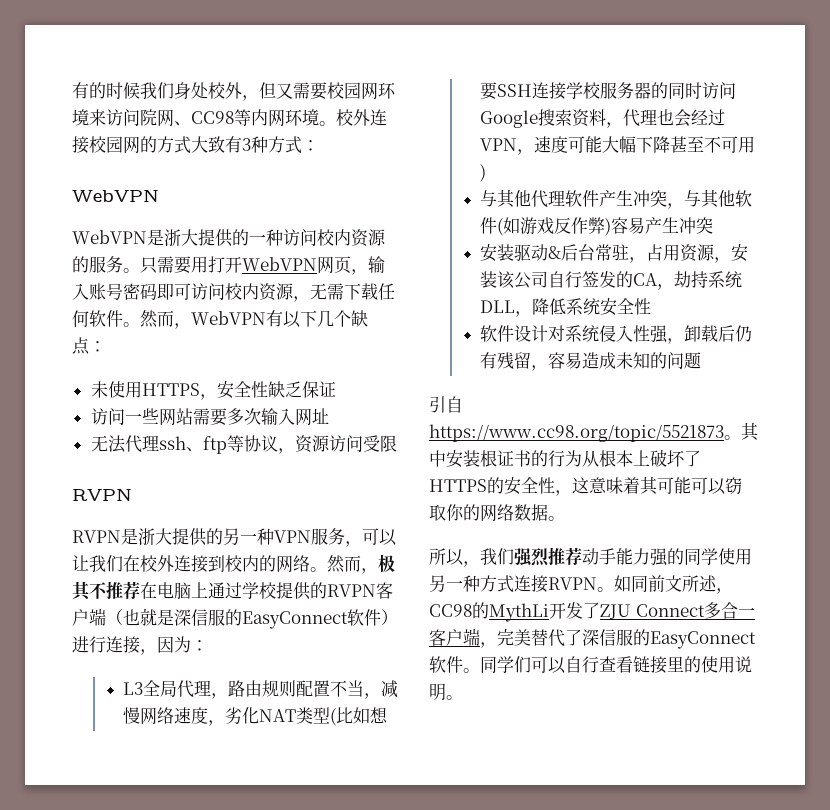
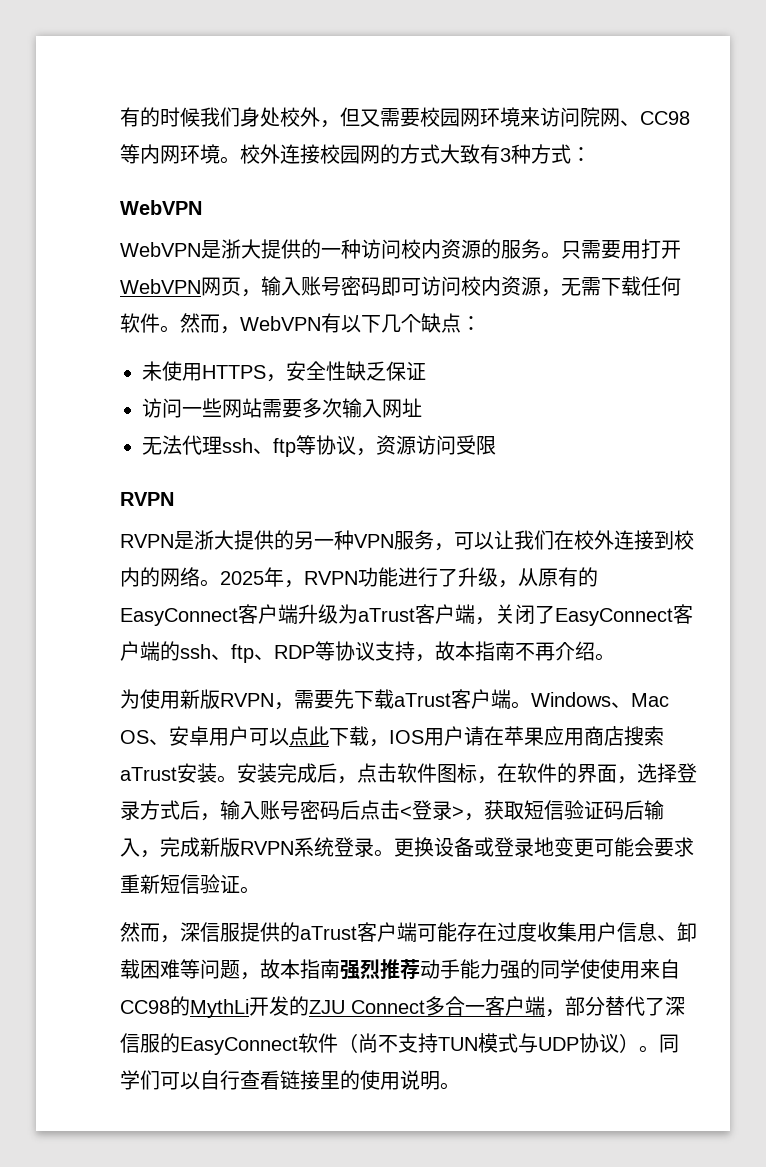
[327,554,395,574] [72,581,393,601] [72,608,398,629] [72,636,208,655] [123,680,399,699] [123,707,389,726] [480,82,737,100] [480,109,726,128] [480,136,756,155] [480,164,487,182] [480,189,753,209] [480,217,714,236] [480,244,749,263] [480,271,743,290] [480,298,652,317] [480,325,753,344] [480,352,702,371] [429,396,463,413] [429,422,759,442] [429,449,701,468] [429,476,742,496] [429,504,565,522] [429,548,514,567] 然而，极其不推荐在电脑上通过学校提供的RVPN客户端（也就是深信服的EasyConnect软件）进行连接，因为： // L3全局代理，路由规则配置不当，减慢网络速度，劣化NAT类型(比如想要SSH连接学校服务器的同时访问Google搜索资料，代理也会经过VPN，速度可能大幅下降甚至不可用) // 与其他代理软件产生冲突，与其他软件(如游戏反作弊)容易产生冲突 // 安装驱动&后台常驻，占用资源，安装该公司自行签发的CA，劫持系统DLL，降低系统安全性 // 软件设计对系统侵入性强，卸载后仍有残留，容易造成未知的问题 // 引自https://www.cc98.org/topic/5521873。其中安装根证书的行为从根本上破坏了HTTPS的安全性，这意味着其可能可以窃取你的网络数据。 // 所以，我们 -> [220,567,598,588] [120,604,693,626] [120,641,615,663] [120,689,669,710] [120,726,664,747] [120,763,697,784] [120,800,664,821] [120,837,694,858] [120,874,260,894] [120,922,697,943] [120,959,340,980] 2025年，RVPN功能进行了升级，从原有的EasyConnect客户端升级为aTrust客户端，关闭了EasyConnect客户端的ssh、ftp、RDP等协议支持，故本指南不再介绍。 // 为使用新版RVPN，需要先下载aTrust客户端。Windows、Mac OS、安卓用户可以点此下载，IOS用户请在苹果应用商店搜索aTrust安装。安装完成后，点击软件图标，在软件的界面，选择登录方式后，输入账号密码后点击<登录>，获取短信验证码后输入，完成新版RVPN系统登录。更换设备或登录地变更可能会要求重新短信验证。 // 然而，深信服提供的aTrust客户端可能存在过度收集用户信息、卸载困难等问题，故本指南
[735,548,752,565] [429,575,733,594] 用另一种方式连接RVPN。如同前文所述， -> [600,959,680,979] 使用来自
[583,602,600,619] 了 -> [289,996,309,1016] 的
[497,629,531,646] 完美 -> [565,996,605,1016] 部分
(463, 664) none -> [338,1033,639,1053] （尚不支持TUN模式与UDP协议）

